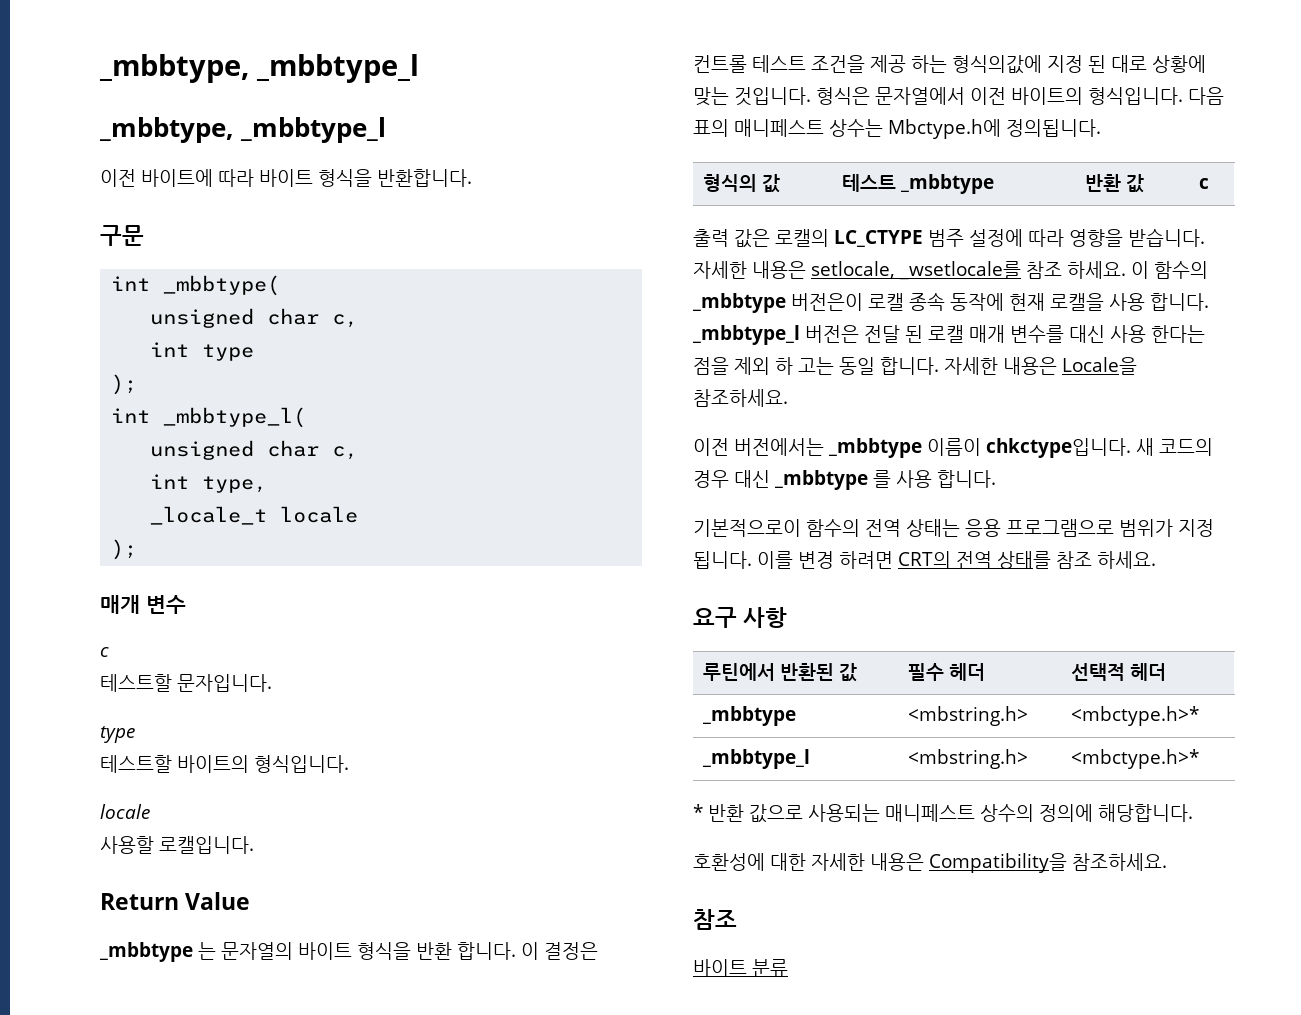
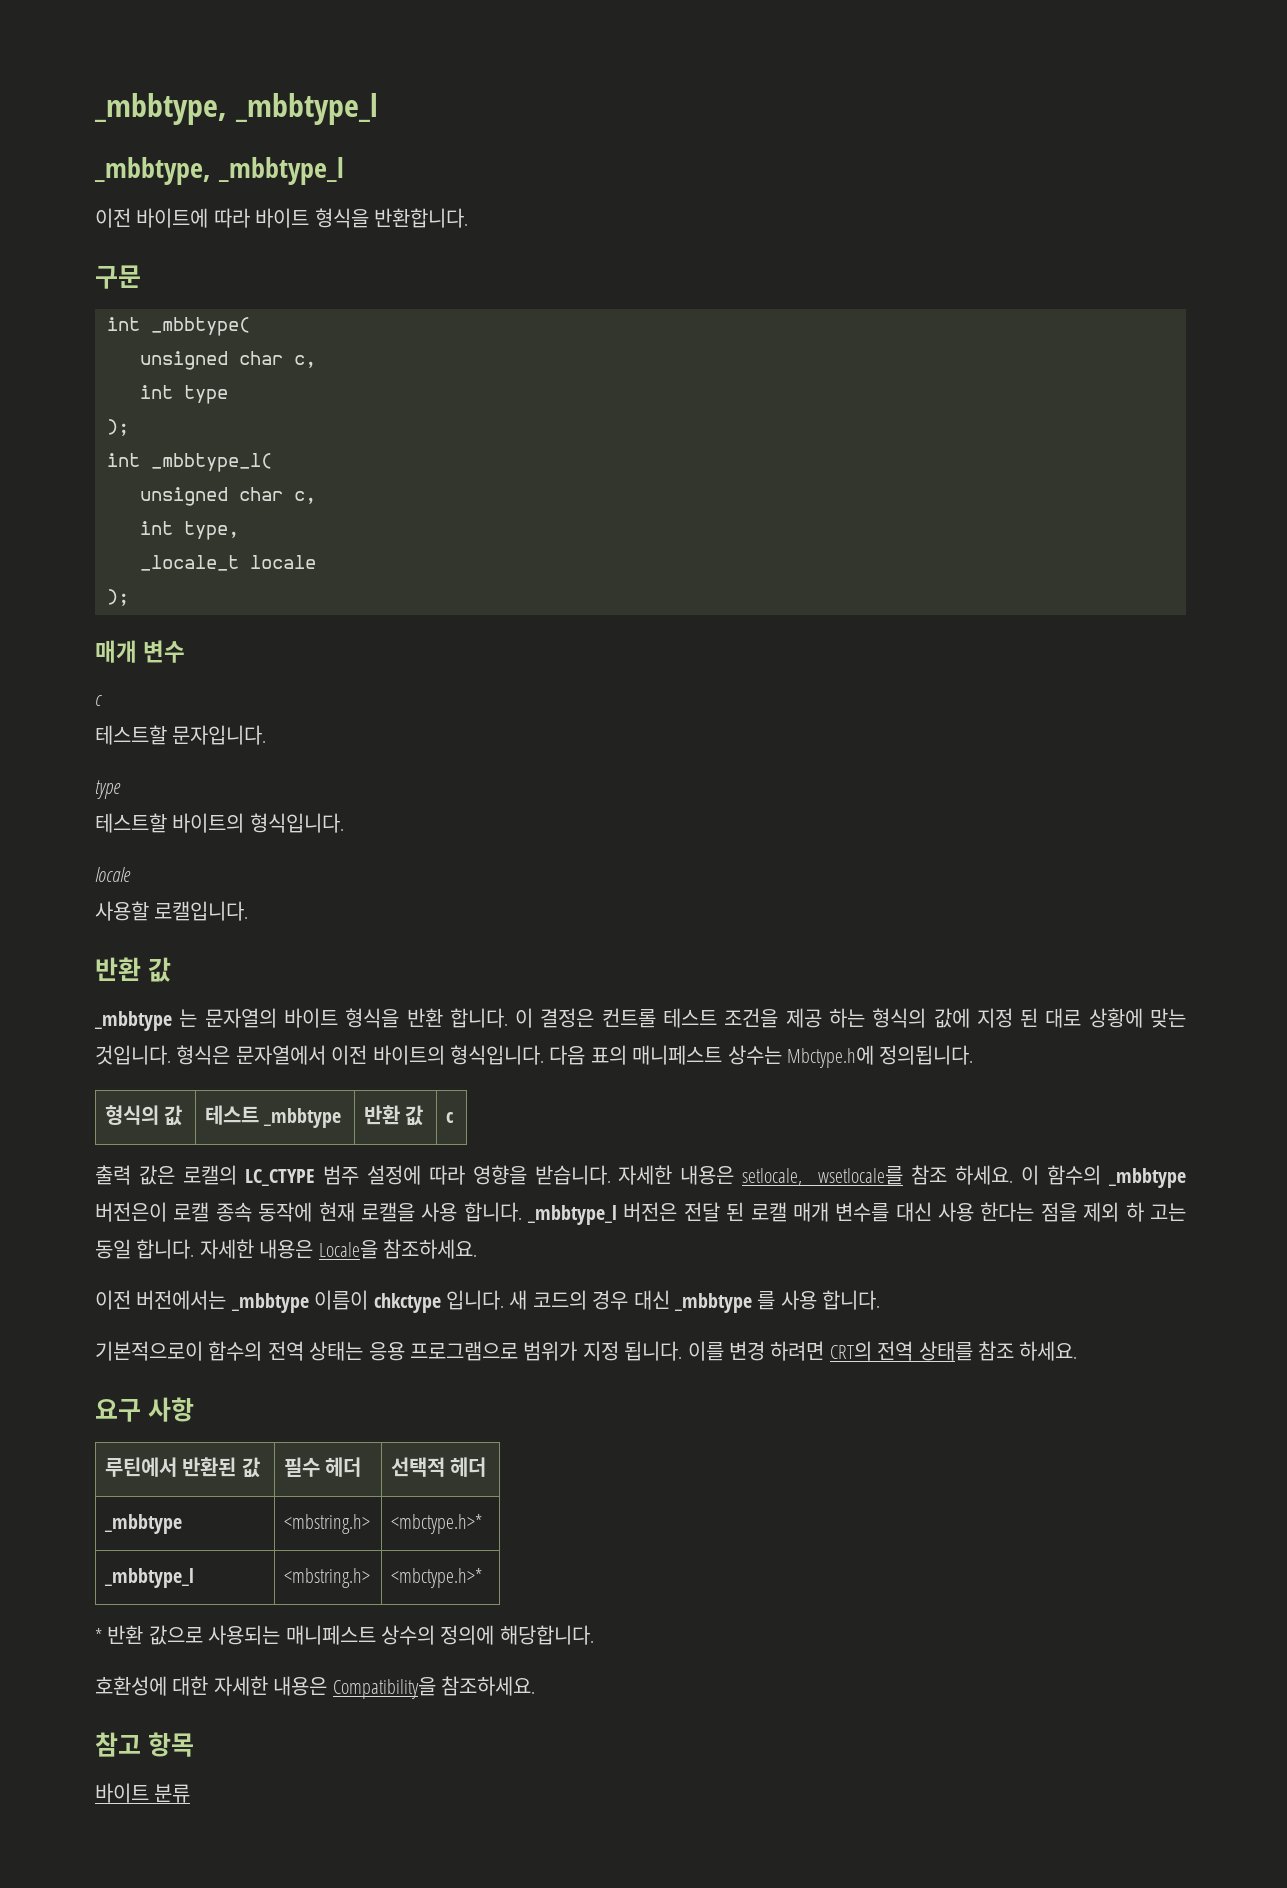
[100,892,251,910] Return Value -> [95,957,171,982] 반환 값
[952,55,1042,74] 형식의값에 -> [872,1008,970,1028] 형식의 값에
[986,438,1131,458] chkctype입니다. -> [373,1290,504,1313] chkctype 입니다.
[693,909,737,930] 참조 -> [95,1732,194,1757] 참고 항목

